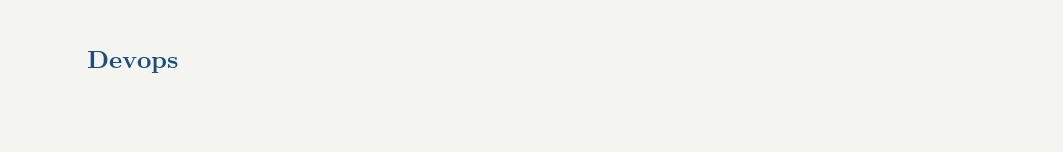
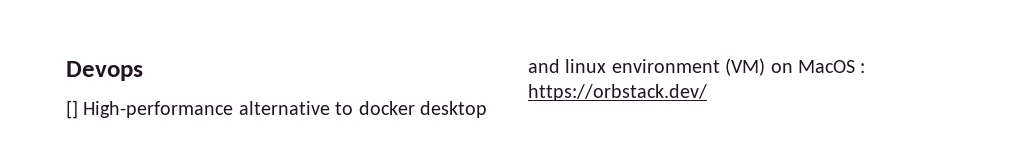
(178, 62) none -> [66,100,487,119] [528,58,866,76] [528,84,707,101] // [] High-performance alternative to docker desktop and linux environment (VM) on MacOS : https://orbstack.dev/

